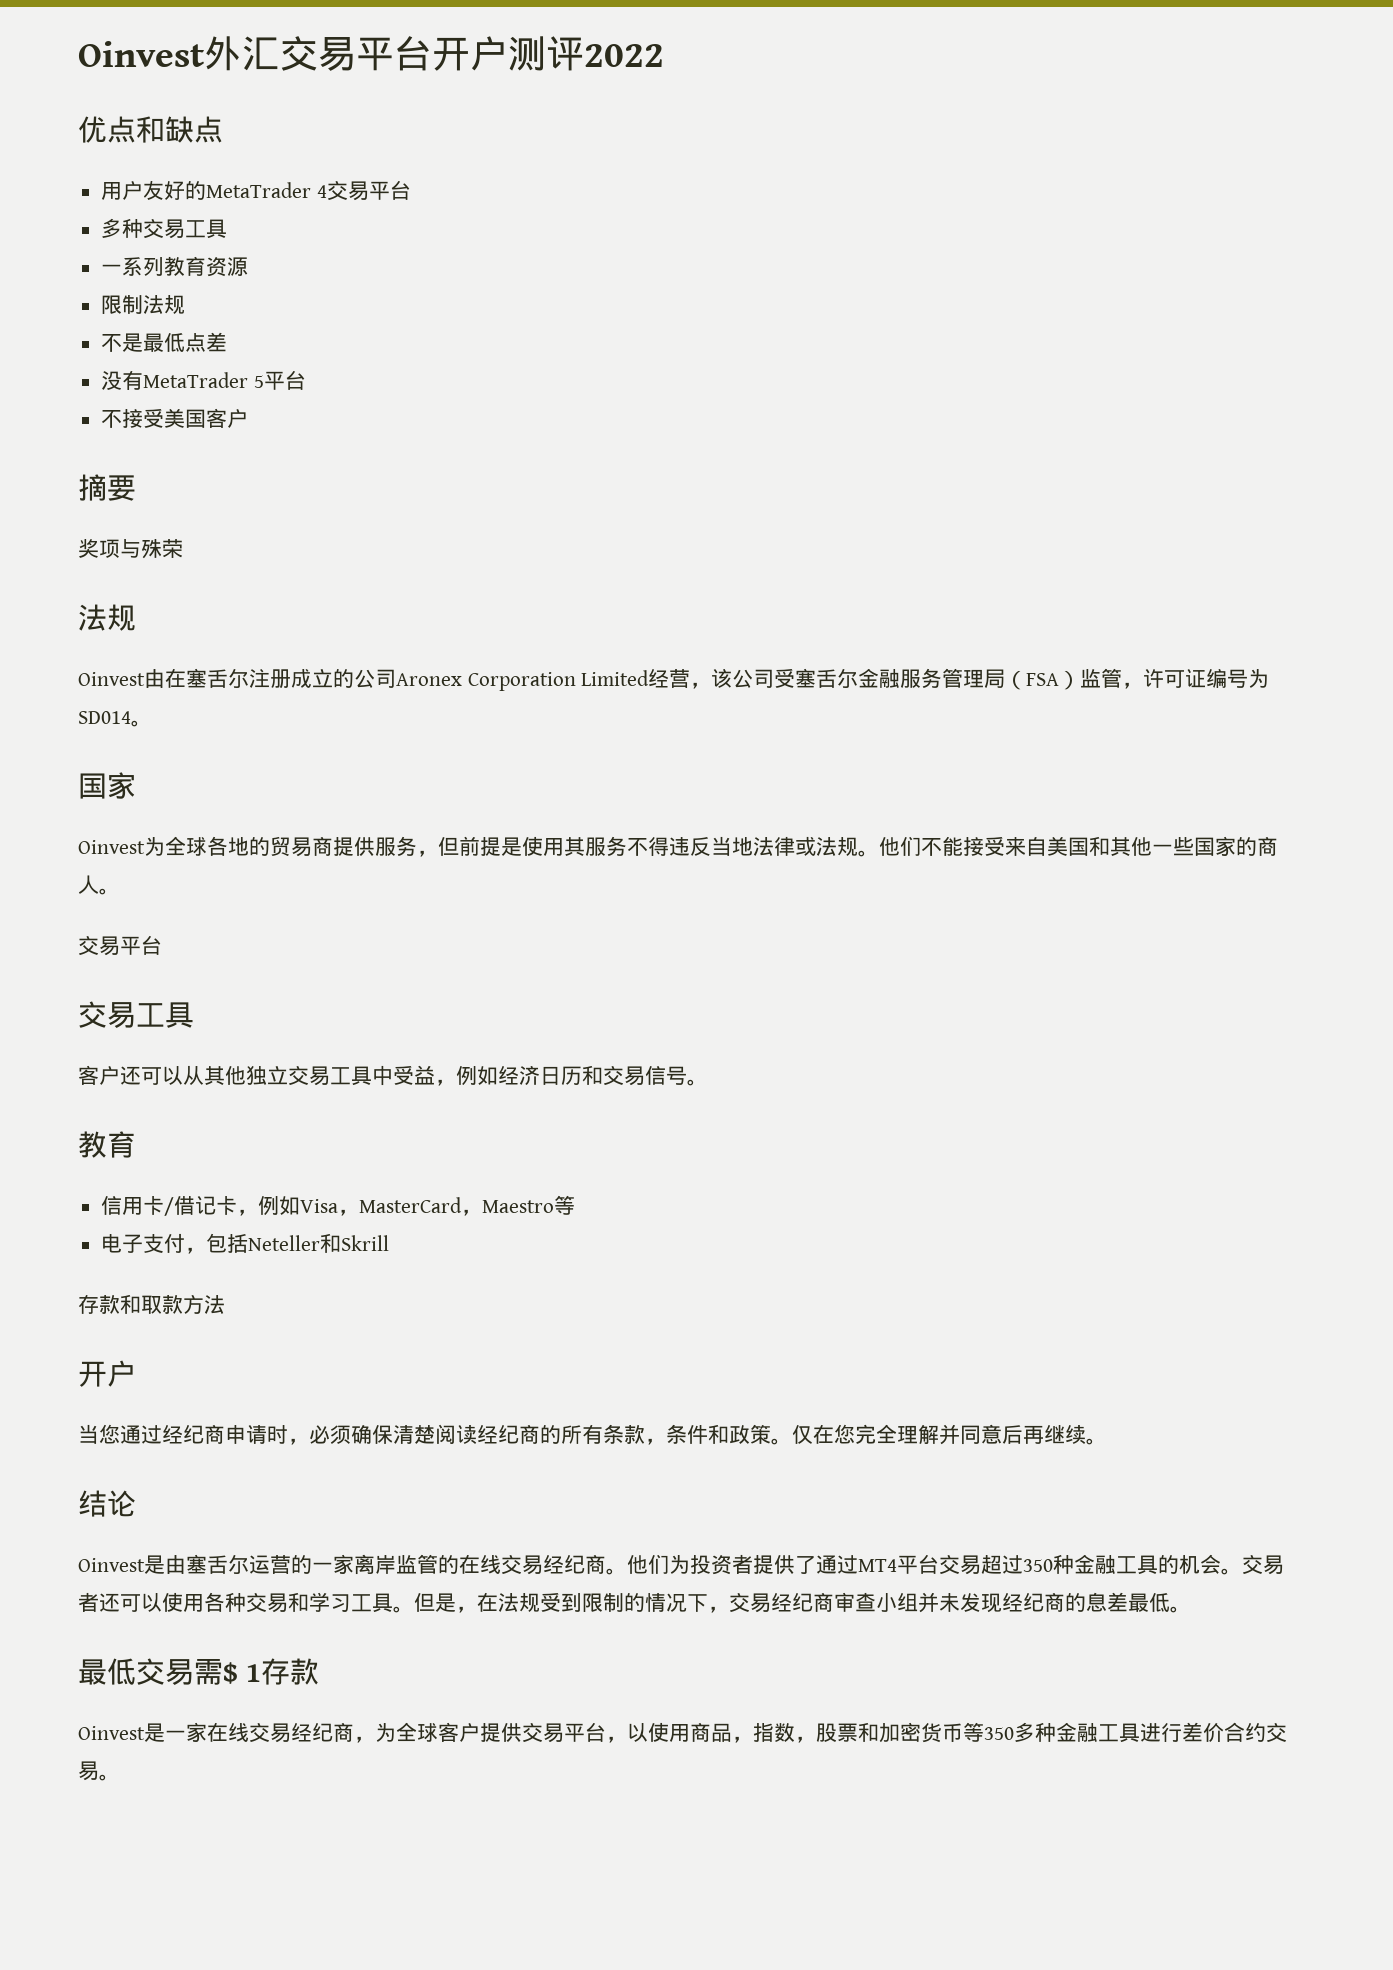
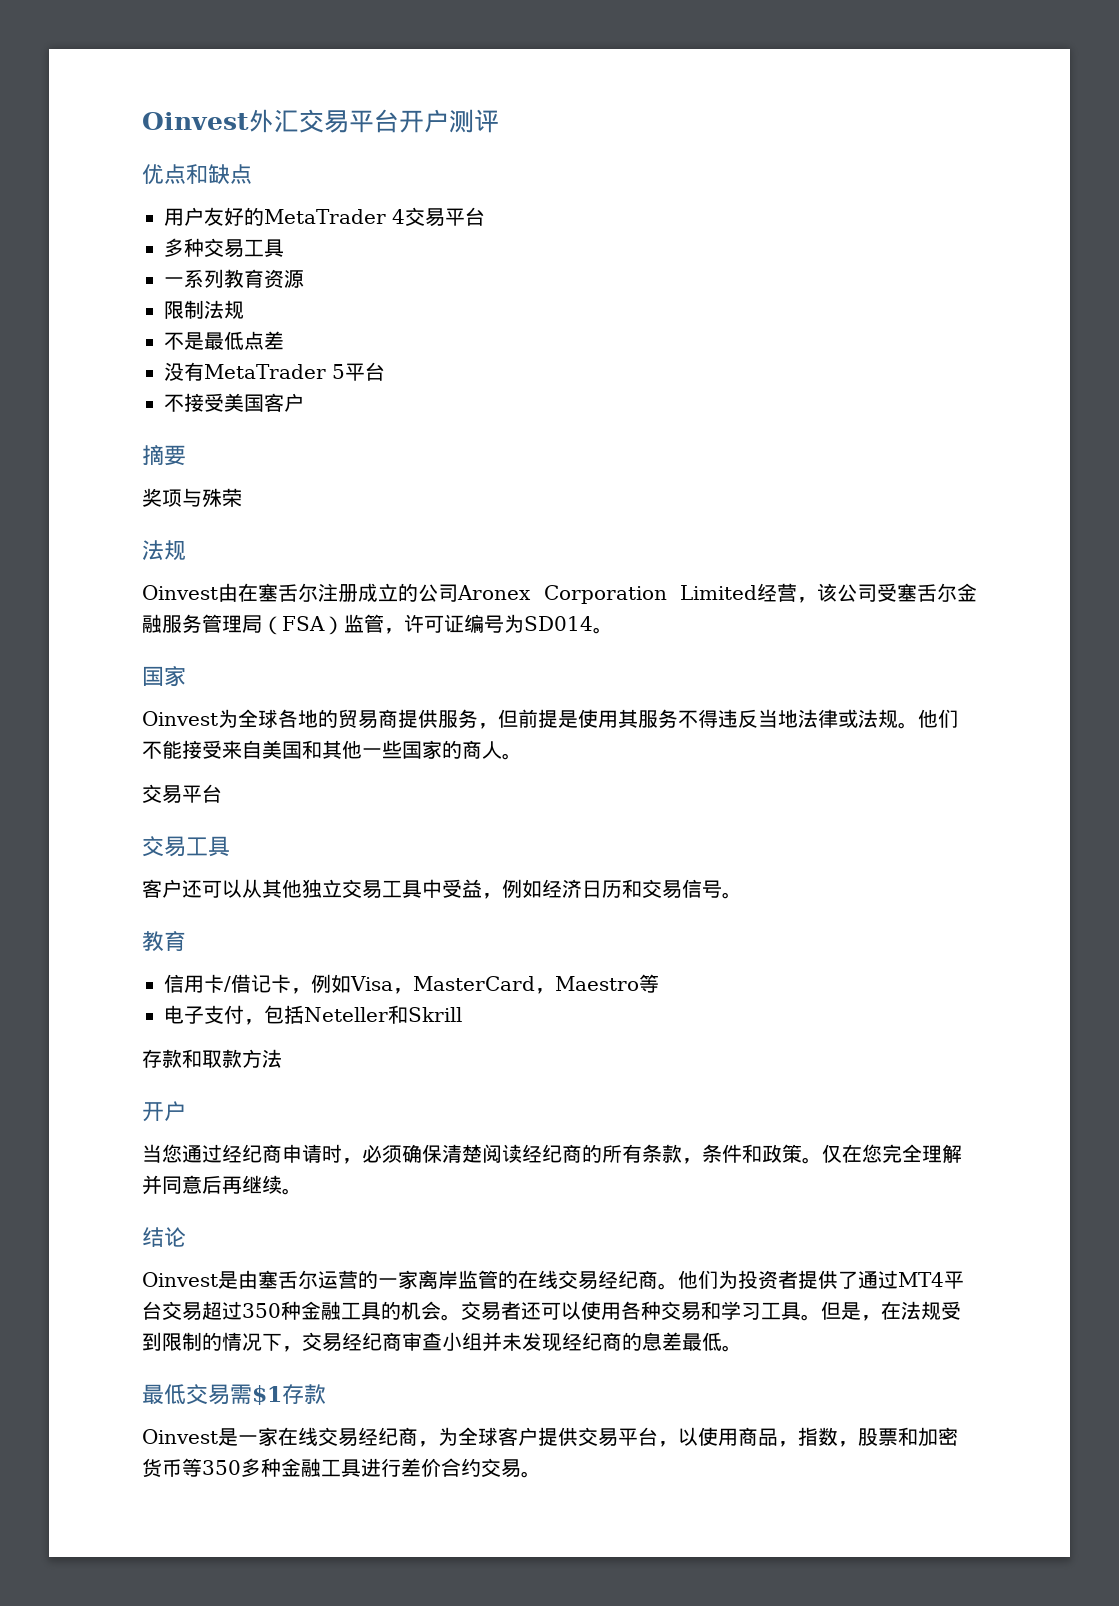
[584,44,664,67] 2022 -> (499, 121) none
[223,1662,261,1684] $ 1 -> [252,1385,282,1405] $1

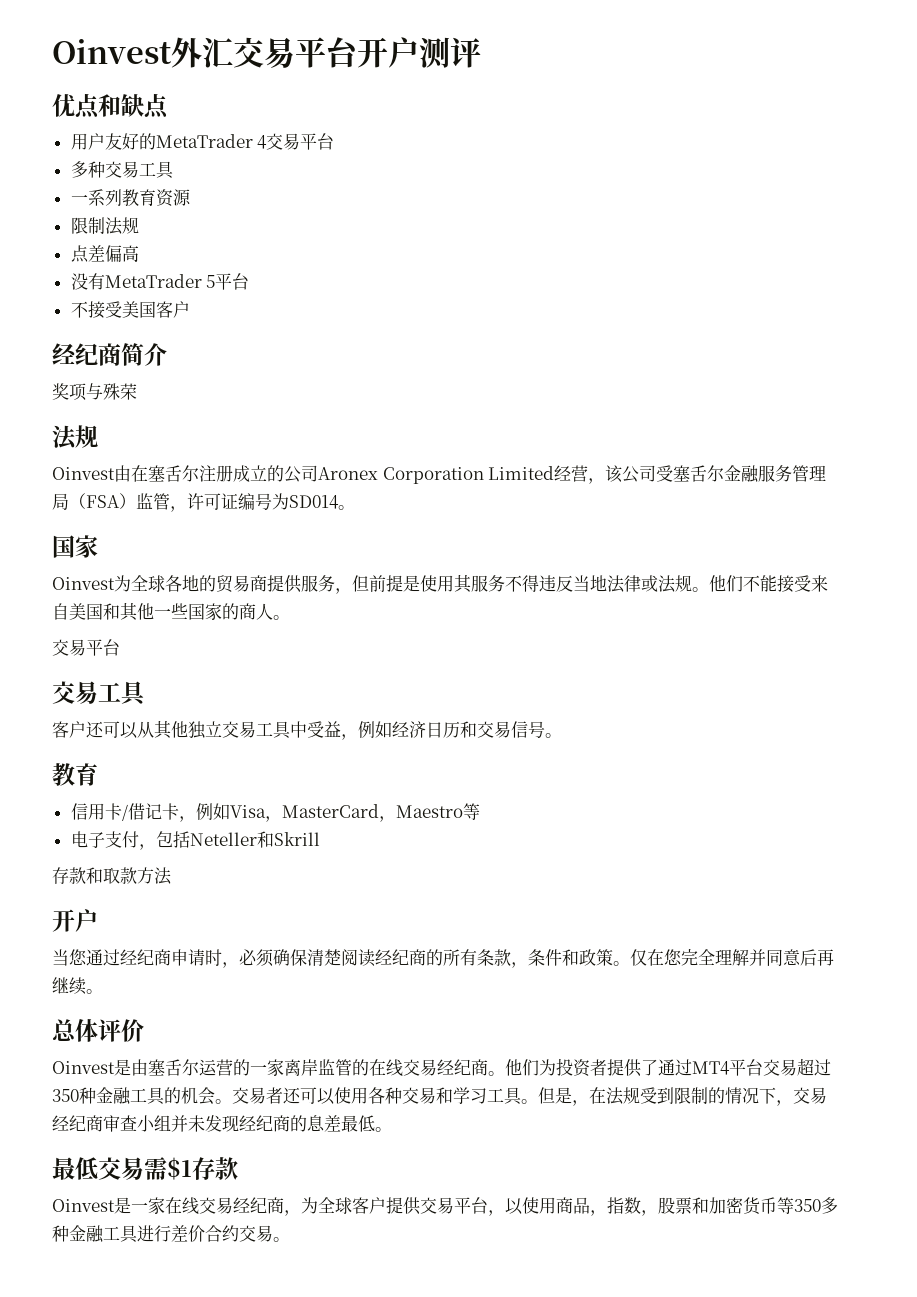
[164,331,244,350] 不是最低 -> (139, 225) none
(284, 340) none -> [104,245,139,262] 偏高
[142,445,186,466] 摘要 -> [52,343,167,366] 经纪商简介
[142,1227,186,1247] 结论 -> [52,1019,144,1042] 总体评价

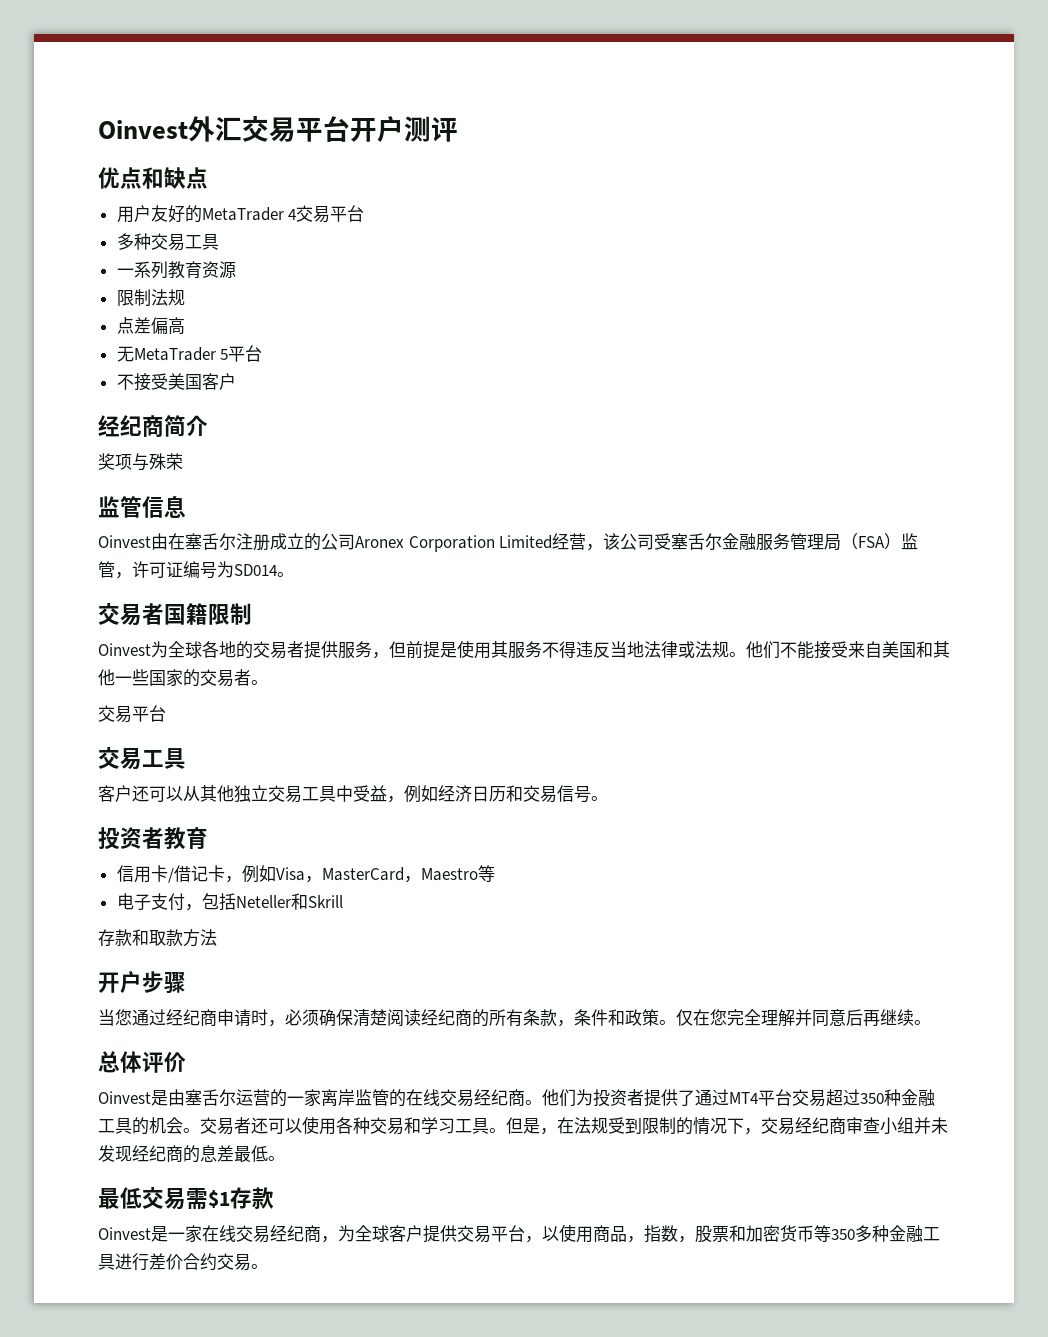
[70,273,105,290] 没有 -> [116,346,134,362] 无
[52,425,98,450] 法规 -> [98,495,186,518] 监管信息
[52,535,98,558] 国家 -> [98,603,252,626] 交易者国籍限制
[216,575,267,593] 贸易商 -> [253,641,304,659] 交易者
[239,603,273,620] 商人 -> [200,669,251,687] 交易者
(562, 735) none -> [98,827,164,850] 投资者
(98, 920) none -> [142,971,186,993] 步骤

